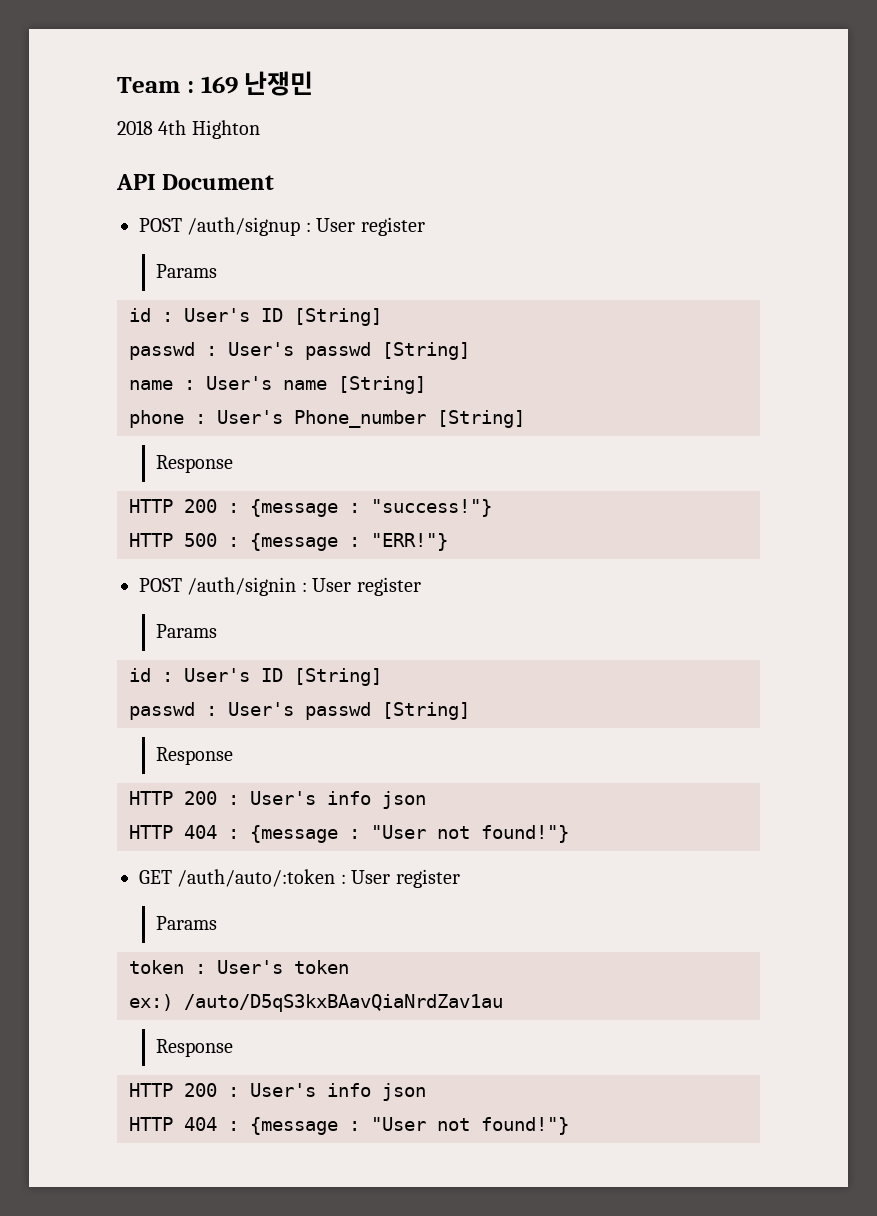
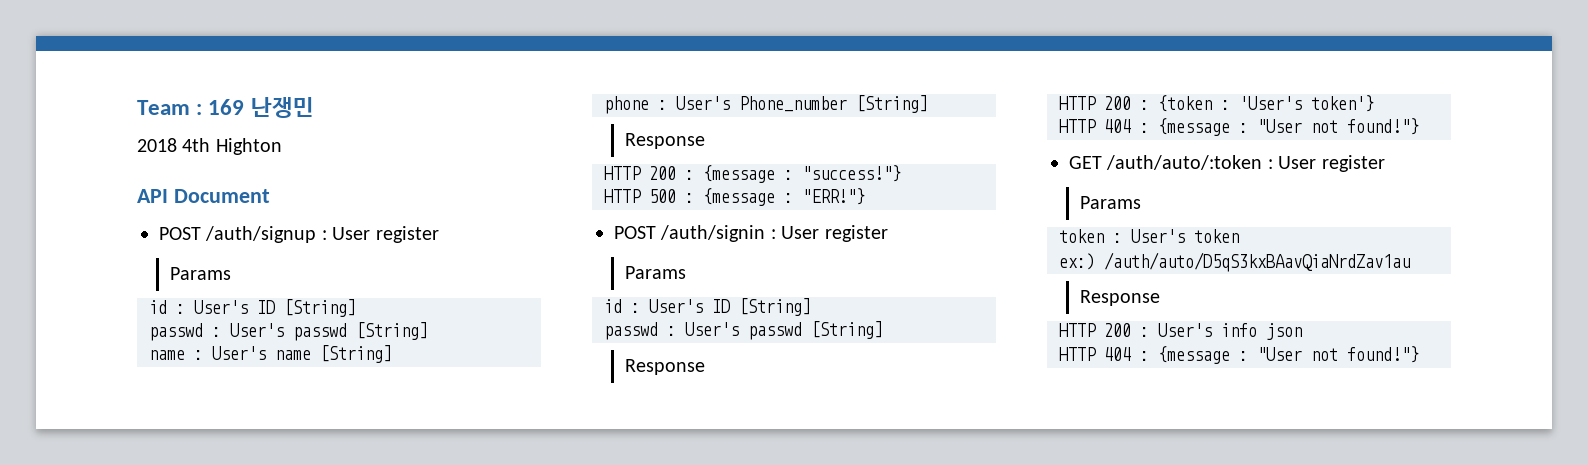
[250,791,426,809] User's info json -> [1158,95,1374,112] {token : 'User's token'}
[184,994,503,1012] /auto/D5qS3kxBAavQiaNrdZav1au -> [1104,252,1410,272] /auth/auto/D5qS3kxBAavQiaNrdZav1au

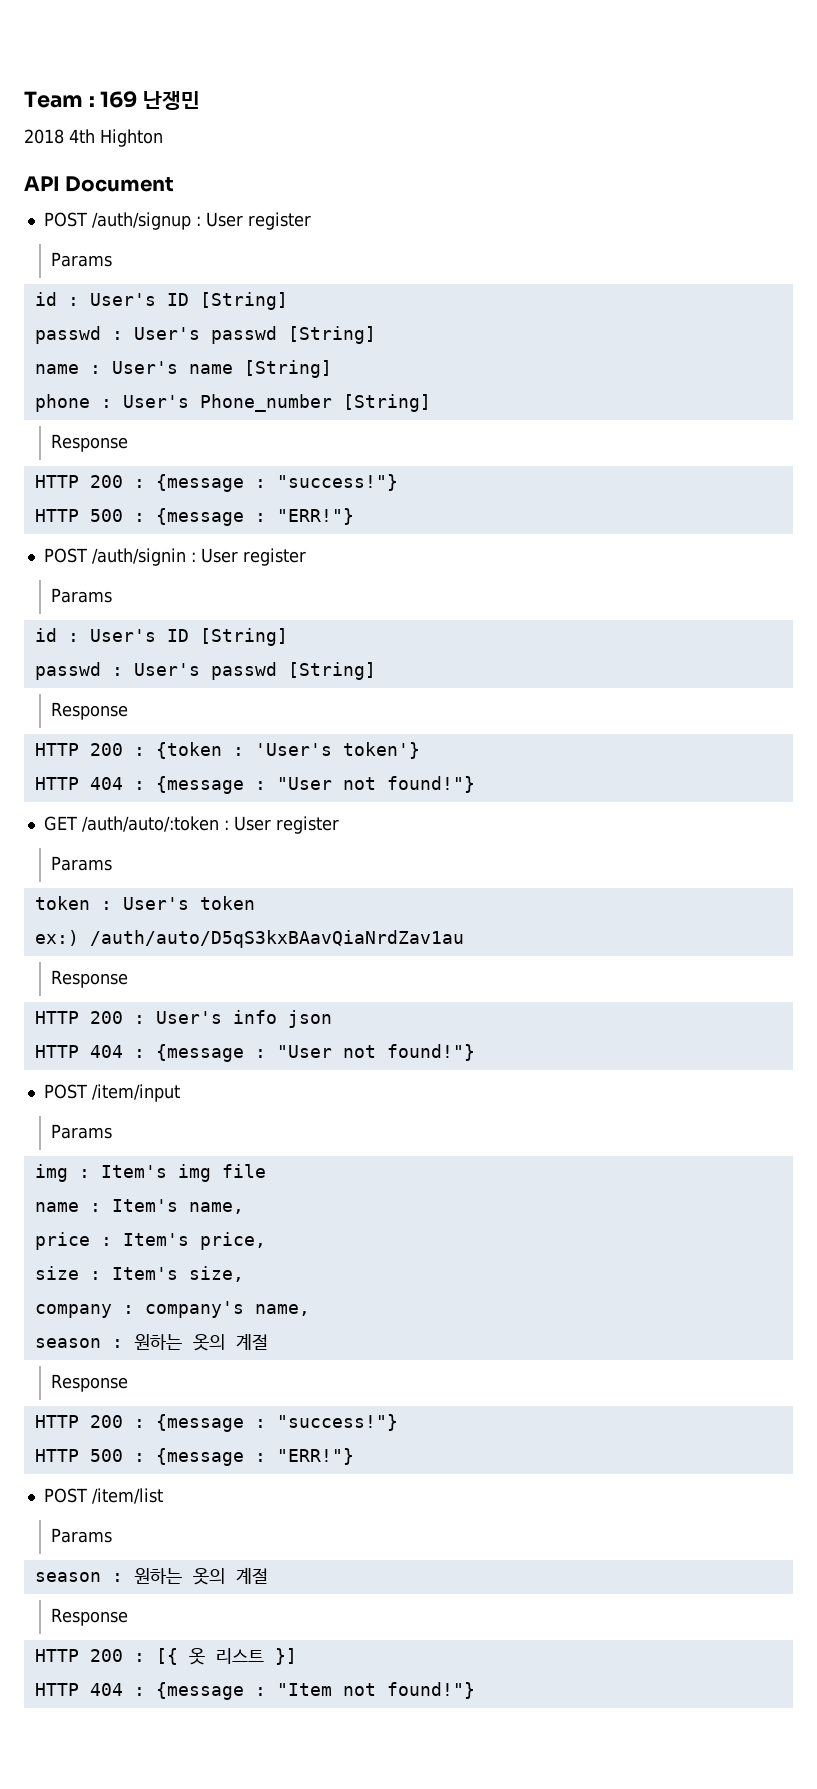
(1419, 354) none -> [43,1084,180,1102] [51,1124,113,1139] [34,1164,266,1182] [34,1199,244,1214] [34,1232,266,1250] [34,1266,244,1282] [34,1301,310,1318] [34,1333,268,1351] [51,1374,129,1392] [34,1414,398,1432] [34,1448,354,1466] [43,1488,163,1504] [51,1528,113,1543] [34,1567,268,1585] [51,1608,129,1626] [34,1648,297,1665] [34,1682,475,1700] // POST /item/input // Params // img : Item's img file // name : Item's name, // price : Item's price, // size : Item's size, // company : company's name, // season : 원하는 옷의 계절 // Response // HTTP 200 : {message : "success!"} // HTTP 500 : {message : "ERR!"} // POST /item/list // Params // season : 원하는 옷의 계절 // Response // HTTP 200 : [{ 옷 리스트 }] // HTTP 404 : {message : "Item not found!"}

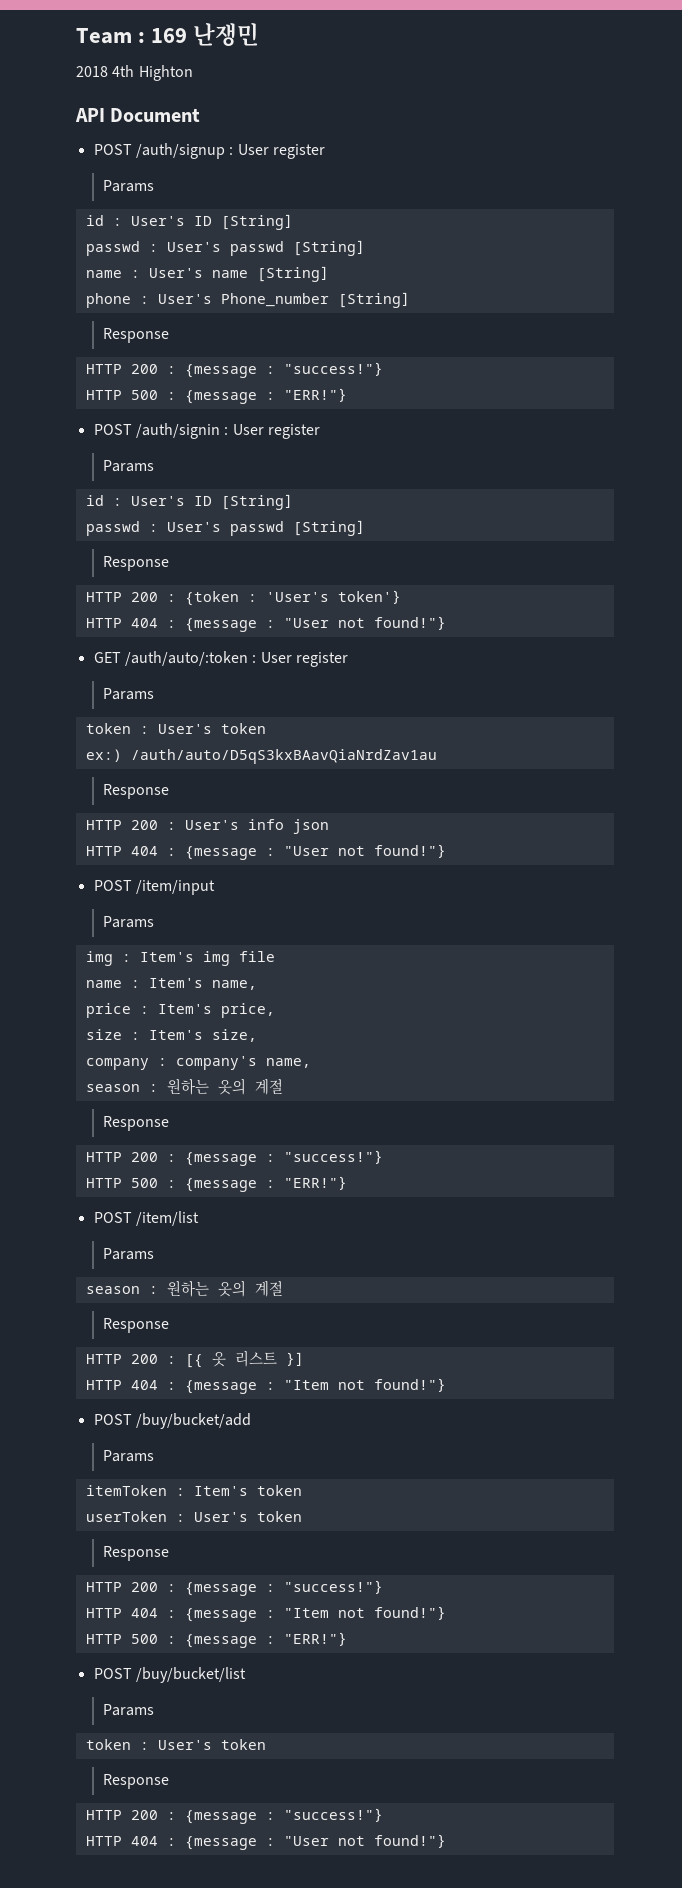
(475, 1690) none -> [93,1413,251,1429] [103,1450,155,1462] [85,1485,302,1496] [85,1511,302,1522] [103,1546,170,1561] [85,1580,383,1596] [85,1606,446,1622] [85,1632,347,1648] [93,1667,246,1683] [103,1704,155,1716] [85,1739,266,1750] [103,1774,170,1789] [85,1808,383,1824] [85,1834,446,1850] // POST /buy/bucket/add // Params // itemToken : Item's token // userToken : User's token // Response // HTTP 200 : {message : "success!"} // HTTP 404 : {message : "Item not found!"} // HTTP 500 : {message : "ERR!"} // POST /buy/bucket/list // Params // token : User's token // Response // HTTP 200 : {message : "success!"} // HTTP 404 : {message : "User not found!"}

